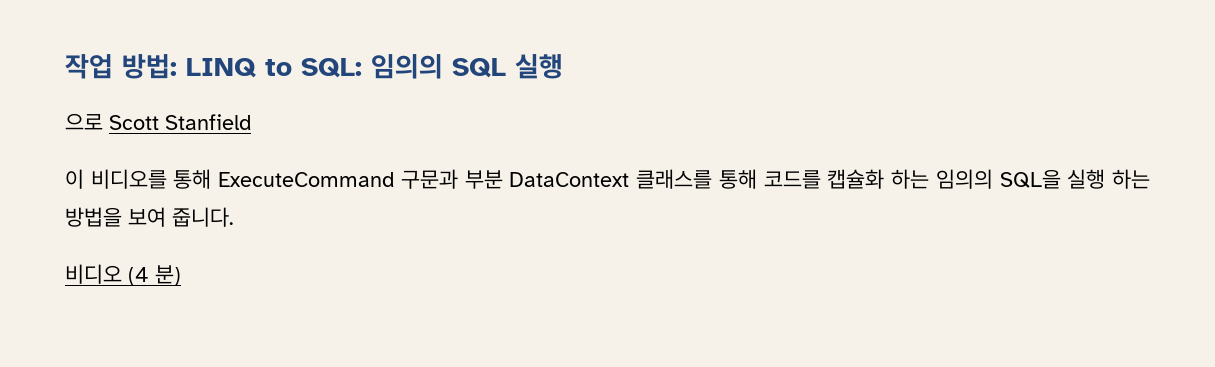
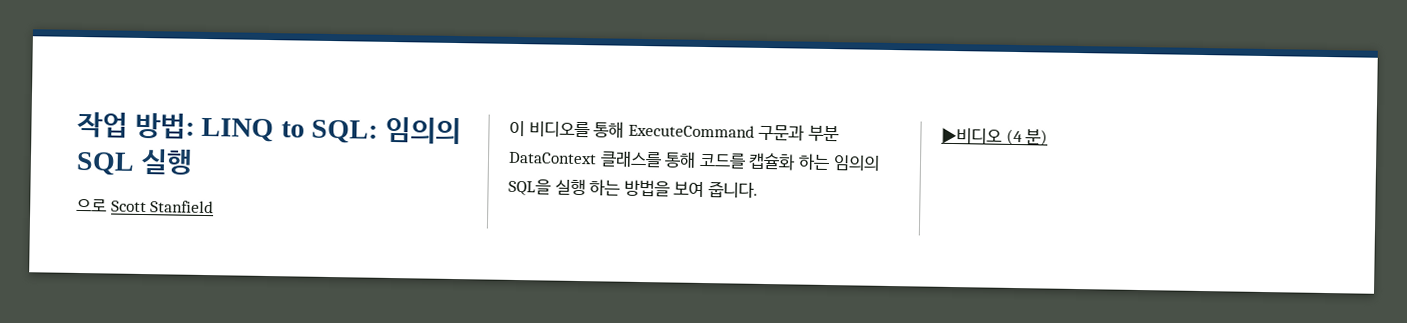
[65,264,122,284] 비디오 -> [941,127,1002,145] ▶비디오

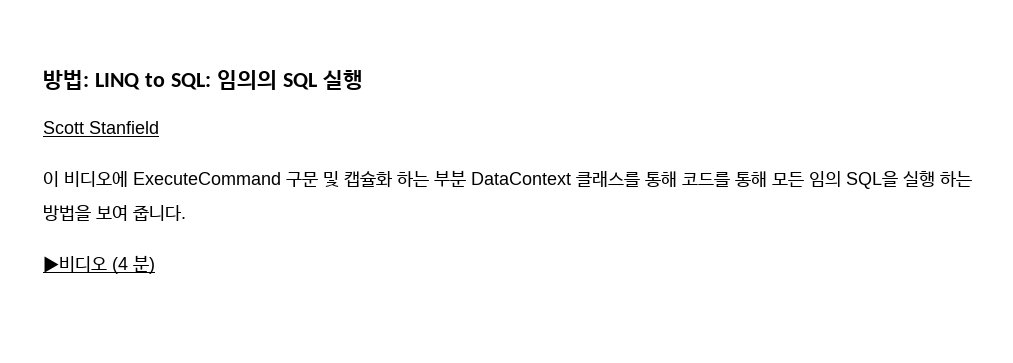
[77,111,128,138] 작업 -> (43, 80) none
[76,198,107,212] 으로 -> (363, 80) none
[528,121,806,141] 비디오를 통해 ExecuteCommand 구문과 -> [64,170,429,188] 비디오에 ExecuteCommand 구문 및 캡슐화 하는
[748,152,880,171] 캡슐화 하는 임의의 -> [735,171,841,187] 통해 모든 임의

